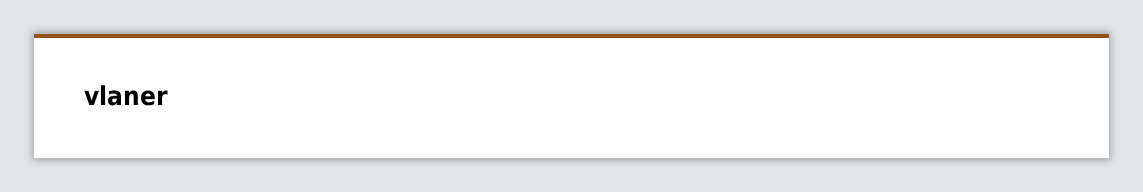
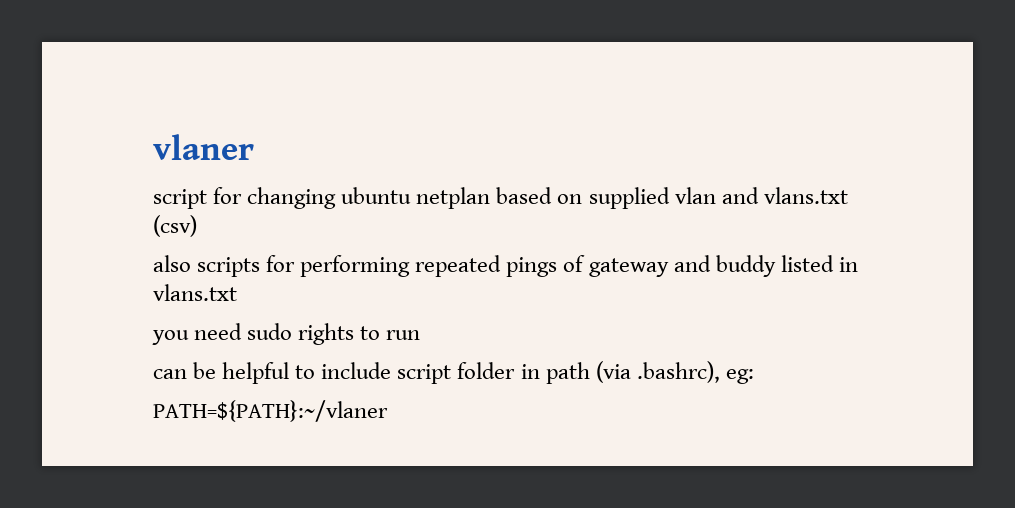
(168, 95) none -> [153,187,848,209] [153,215,197,237] [153,255,858,277] [153,284,237,301] [152,323,421,345] [153,361,754,384] [153,400,388,422] // script for changing ubuntu netplan based on supplied vlan and vlans.txt (csv) // also scripts for performing repeated pings of gateway and buddy listed in vlans.txt // you need sudo rights to run // can be helpful to include script folder in path (via .bashrc), eg: // PATH=${PATH}:~/vlaner

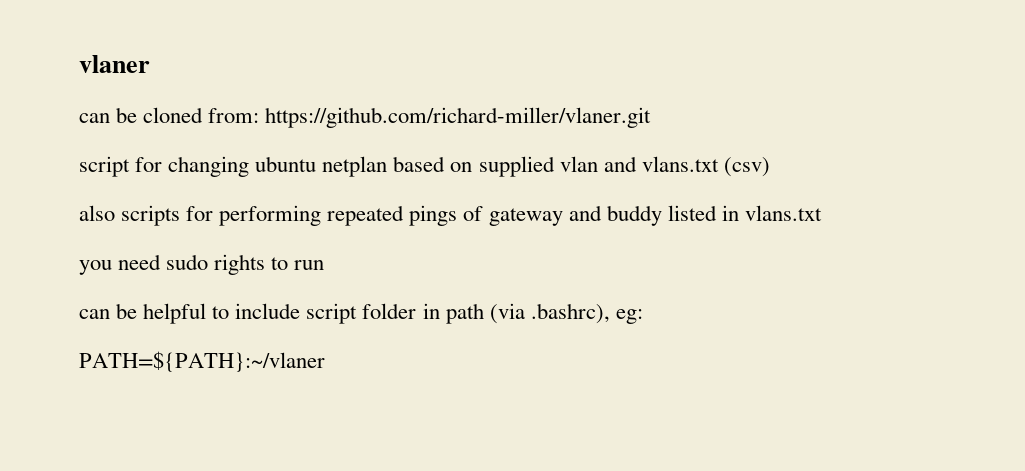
(254, 147) none -> [79,107,652,128] // can be cloned from: https://github.com/richard-miller/vlaner.git

